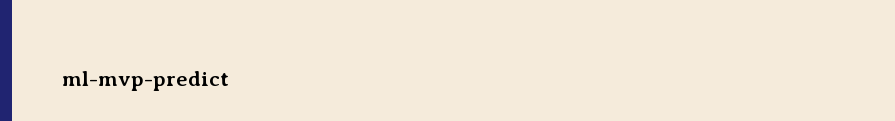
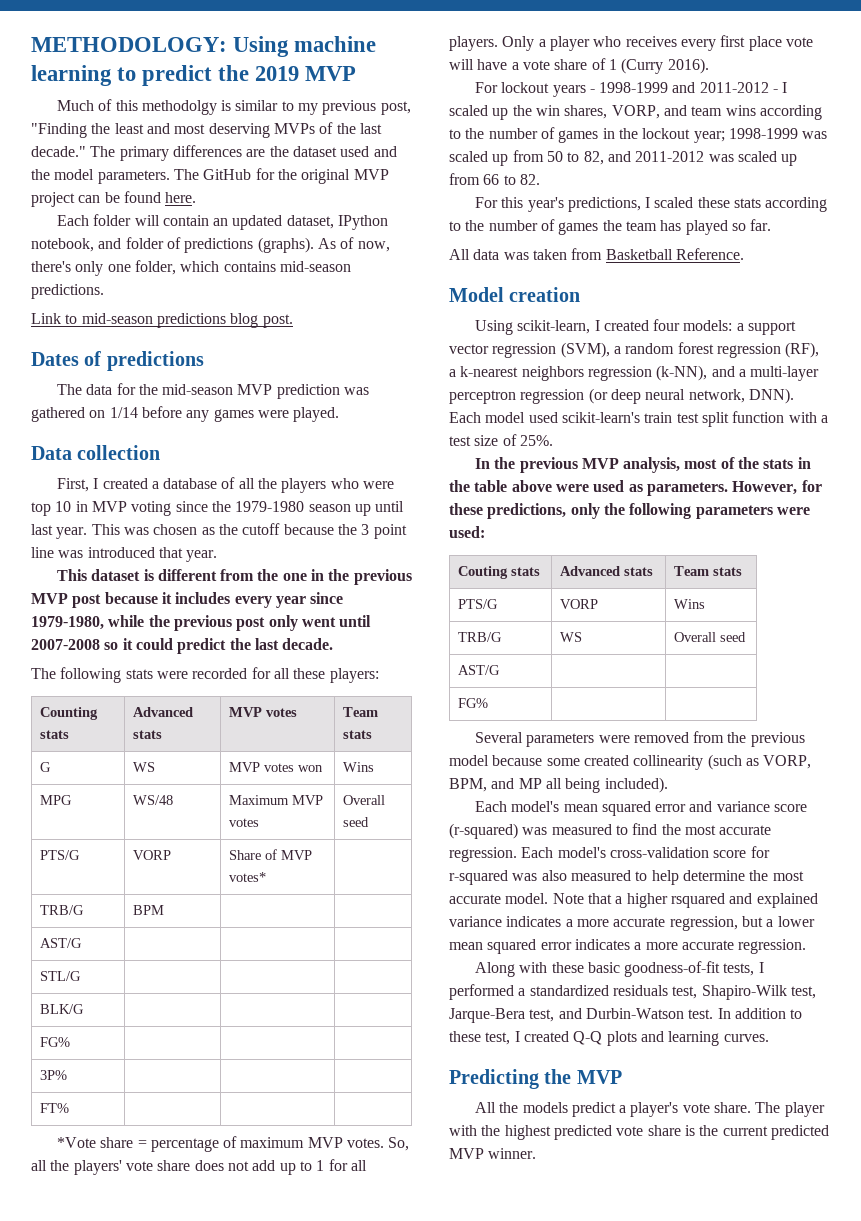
[62,71,229,91] ml-mvp-predict -> [31,36,377,57] [31,65,357,86] [56,99,411,115] [31,122,382,138] [31,145,397,161] [31,168,389,184] [31,191,197,207] [56,214,389,230] [31,237,390,253] [31,260,351,276] [31,284,104,299] [31,313,293,328] [31,351,204,371] [56,383,370,399] [31,406,340,422] [31,445,161,460] [56,477,395,493] [31,501,405,516] [31,523,407,539] [31,547,218,562] [56,569,412,585] [31,592,344,608] [31,615,372,631] [31,638,334,654] [31,667,379,683] [40,707,99,720] [40,730,70,739] [133,707,194,717] [133,730,163,739] [229,707,298,717] [343,707,379,717] [343,730,373,739] [40,762,52,772] [133,762,156,772] [229,762,324,772] [343,762,375,772] [40,795,73,805] [133,795,174,805] [229,795,324,805] [229,818,260,827] [343,795,386,805] [343,817,370,827] [40,850,81,860] [133,850,172,860] [229,849,313,860] [229,872,267,882] [40,905,85,915] [133,905,165,915] [40,938,83,948] [40,971,82,981] [40,1004,85,1014] [40,1037,71,1047] [40,1070,68,1080] [40,1103,70,1113] [56,1136,410,1152] [31,1159,367,1175] [449,35,813,51] [449,58,709,74] [474,82,788,97] [449,105,822,120] [449,127,828,143] [449,150,798,166] [449,173,540,185] [474,197,828,212] [449,219,772,235] [449,248,744,260] [449,287,581,302] [474,319,797,335] [449,342,820,358] [449,365,820,381] [449,388,794,404] [449,411,828,427] [449,434,553,446] [474,457,811,473] [449,480,822,496] [449,503,810,519] [449,526,485,538] [458,566,541,579] [560,566,654,576] [674,566,743,576] [458,599,499,609] [560,599,599,609] [674,599,706,609] [458,632,503,642] [560,632,583,642] [674,632,747,642] [458,665,501,675] [458,698,489,708] [474,731,805,747] [449,754,812,770] [449,777,668,793] [474,801,808,816] [449,823,772,839] [449,846,770,862] [449,870,804,885] [449,893,818,908] [449,916,815,931] [449,939,807,954] [474,961,764,977] [449,984,816,1000] [449,1008,803,1023] [449,1031,769,1046] [449,1069,622,1089] [474,1102,825,1117] [449,1125,829,1140] [449,1148,537,1159] METHODOLOGY: Using machine learning to predict the 2019 MVP // Much of this methodolgy is similar to my previous post, "Finding the least and most deserving MVPs of the last decade." The primary differences are the dataset used and the model parameters. The GitHub for the original MVP project can be found here. // Each folder will contain an updated dataset, IPython notebook, and folder of predictions (graphs). As of now, there's only one folder, which contains mid-season predictions. // Link to mid-season predictions blog post. // Dates of predictions // The data for the mid-season MVP prediction was gathered on 1/14 before any games were played. // Data collection // First, I created a database of all the players who were top 10 in MVP voting since the 1979-1980 season up until last year. This was chosen as the cutoff because the 3 point line was introduced that year. // This dataset is different from the one in the previous MVP post because it includes every year since 1979-1980, while the previous post only went until 2007-2008 so it could predict the last decade. // The following stats were recorded for all these players: // Counting stats | Advanced stats | MVP votes | Team stats // G | WS | MVP votes won | Wins // MPG | WS/48 | Maximum MVP votes | Overall seed // PTS/G | VORP | Share of MVP votes* | // TRB/G | BPM | | // AST/G | | | // STL/G | | | // BLK/G | | | // FG% | | | // 3P% | | | // FT% | | | // *Vote share = percentage of maximum MVP votes. So, all the players' vote share does not add up to 1 for all players. Only a player who receives every first place vote will have a vote share of 1 (Curry 2016). // For lockout years - 1998-1999 and 2011-2012 - I scaled up the win shares, VORP, and team wins according to the number of games in the lockout year; 1998-1999 was scaled up from 50 to 82, and 2011-2012 was scaled up from 66 to 82. // For this year's predictions, I scaled these stats according to the number of games the team has played so far. // All data was taken from Basketball Reference. // Model creation // Using scikit-learn, I created four models: a support vector regression (SVM), a random forest regression (RF), a k-nearest neighbors regression (k-NN), and a multi-layer perceptron regression (or deep neural network, DNN). Each model used scikit-learn's train test split function with a test size of 25%. // In the previous MVP analysis, most of the stats in the table above were used as parameters. However, for these predictions, only the following parameters were used: // Couting stats | Advanced stats | Team stats // PTS/G | VORP | Wins // TRB/G | WS | Overall seed // AST/G | | // FG% | | // Several parameters were removed from the previous model because some created collinearity (such as VORP, BPM, and MP all being included). // Each model's mean squared error and variance score (r-squared) was measured to find the most accurate regression. Each model's cross-validation score for r-squared was also measured to help determine the most accurate model. Note that a higher rsquared and explained variance indicates a more accurate regression, but a lower mean squared error indicates a more accurate regression. // Along with these basic goodness-of-fit tests, I performed a standardized residuals test, Shapiro-Wilk test, Jarque-Bera test, and Durbin-Watson test. In addition to these test, I created Q-Q plots and learning curves. // Predicting the MVP // All the models predict a player's vote share. The player with the highest predicted vote share is the current predicted MVP winner.

